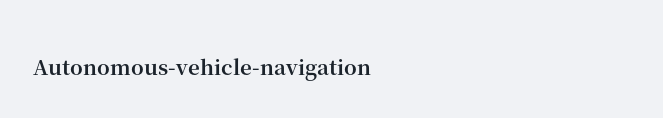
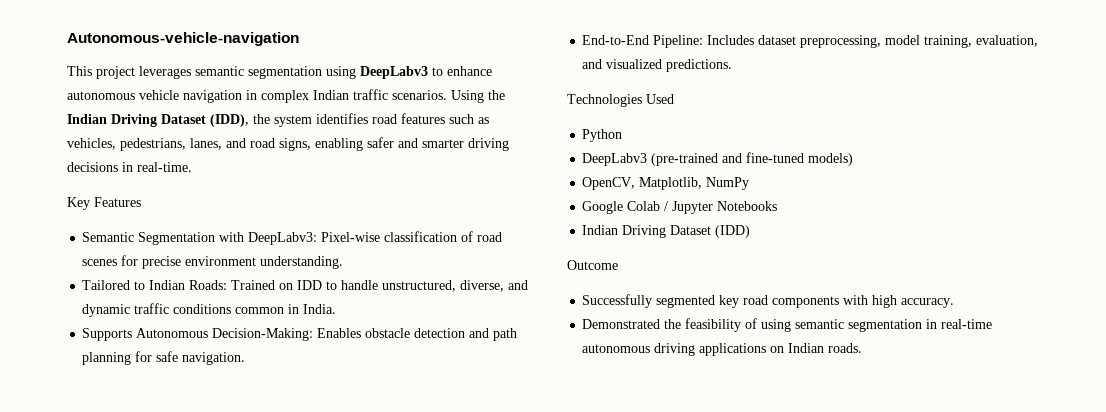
(371, 69) none -> [67,66,492,79] [67,89,505,103] [67,113,489,127] [67,137,509,151] [67,162,192,172] [67,197,141,210] [82,231,503,245] [82,255,344,269] [82,280,529,292] [82,303,337,317] [82,328,518,341] [82,351,246,365] [582,35,1039,48] [582,59,733,72] [567,94,674,107] [582,129,623,142] [582,152,854,166] [582,177,750,190] [582,201,778,214] [582,225,751,238] [567,260,618,270] [582,294,955,308] [582,318,993,332] [582,343,863,356] // This project leverages semantic segmentation using DeepLabv3 to enhance autonomous vehicle navigation in complex Indian traffic scenarios. Using the Indian Driving Dataset (IDD), the system identifies road features such as vehicles, pedestrians, lanes, and road signs, enabling safer and smarter driving decisions in real-time. // Key Features // Semantic Segmentation with DeepLabv3: Pixel-wise classification of road scenes for precise environment understanding. // Tailored to Indian Roads: Trained on IDD to handle unstructured, diverse, and dynamic traffic conditions common in India. // Supports Autonomous Decision-Making: Enables obstacle detection and path planning for safe navigation. // End-to-End Pipeline: Includes dataset preprocessing, model training, evaluation, and visualized predictions. // Technologies Used // Python // DeepLabv3 (pre-trained and fine-tuned models) // OpenCV, Matplotlib, NumPy // Google Colab / Jupyter Notebooks // Indian Driving Dataset (IDD) // Outcome // Successfully segmented key road components with high accuracy. // Demonstrated the feasibility of using semantic segmentation in real-time autonomous driving applications on Indian roads.

